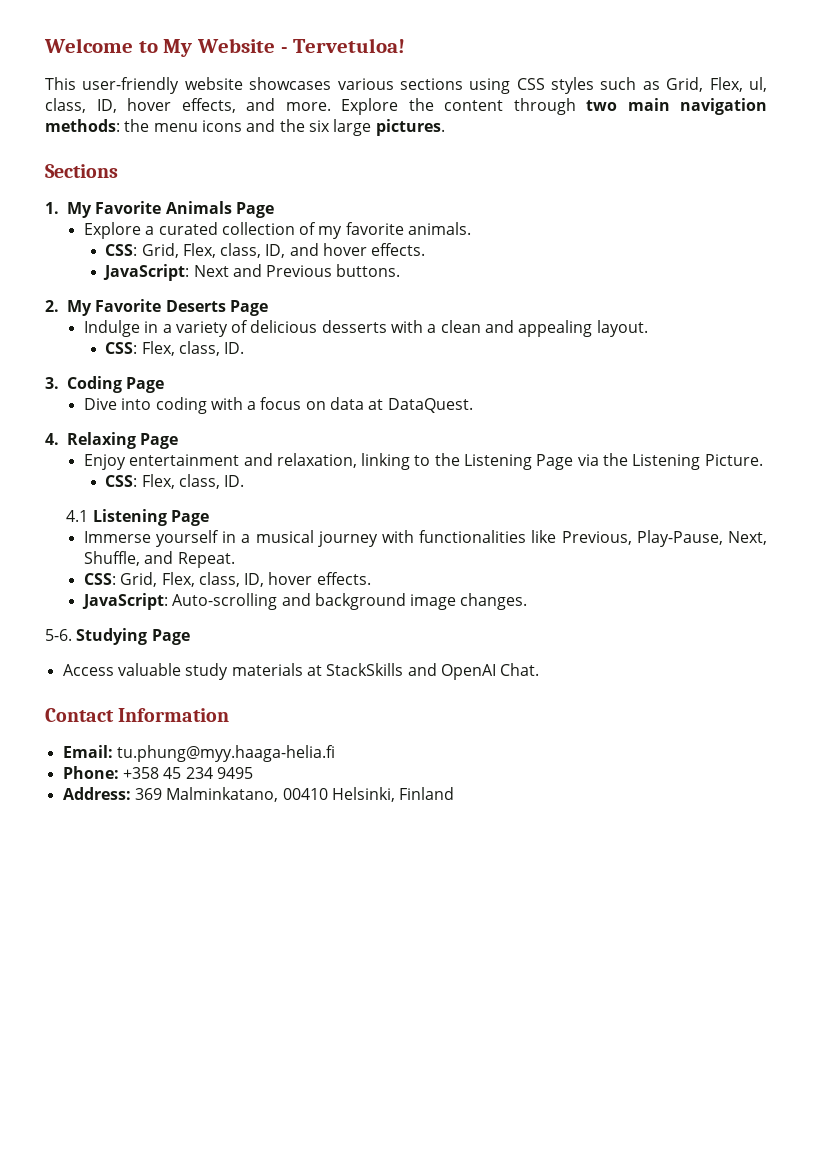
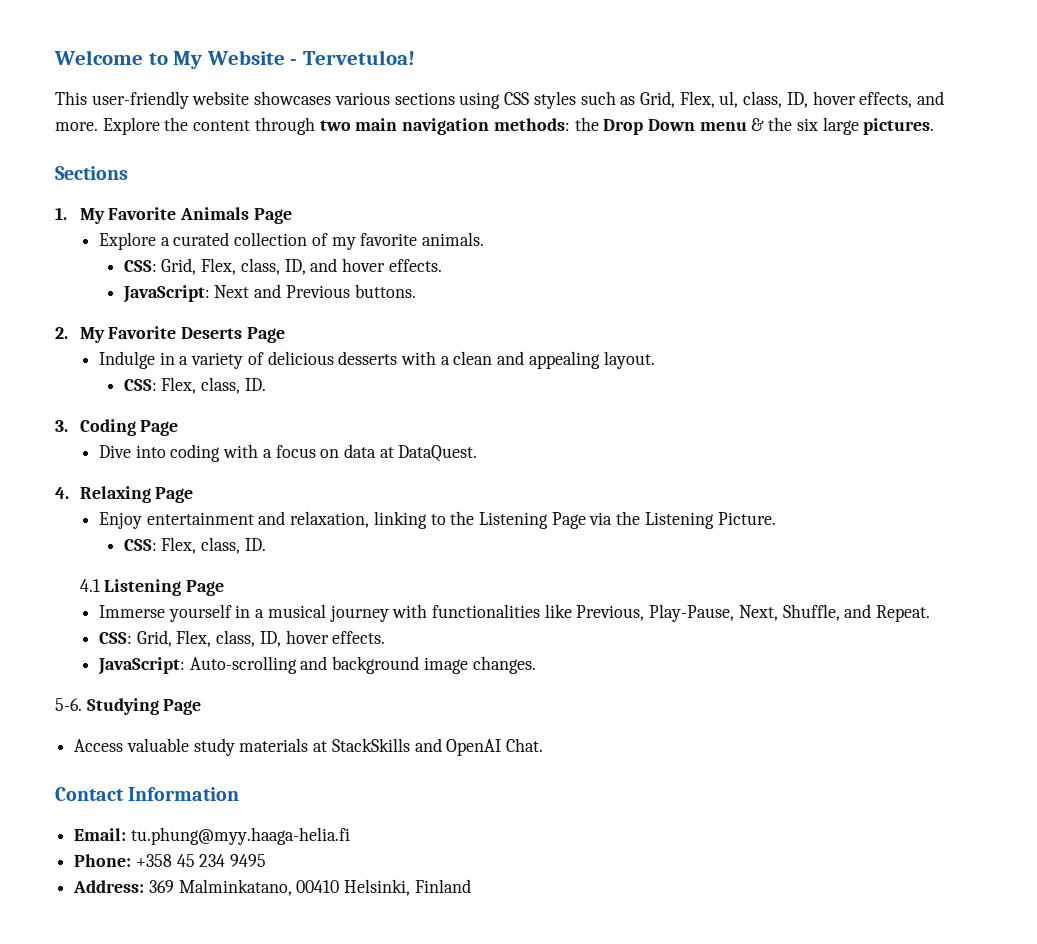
[153,119,276,132] menu icons and -> [603,118,765,135] Drop Down menu &

